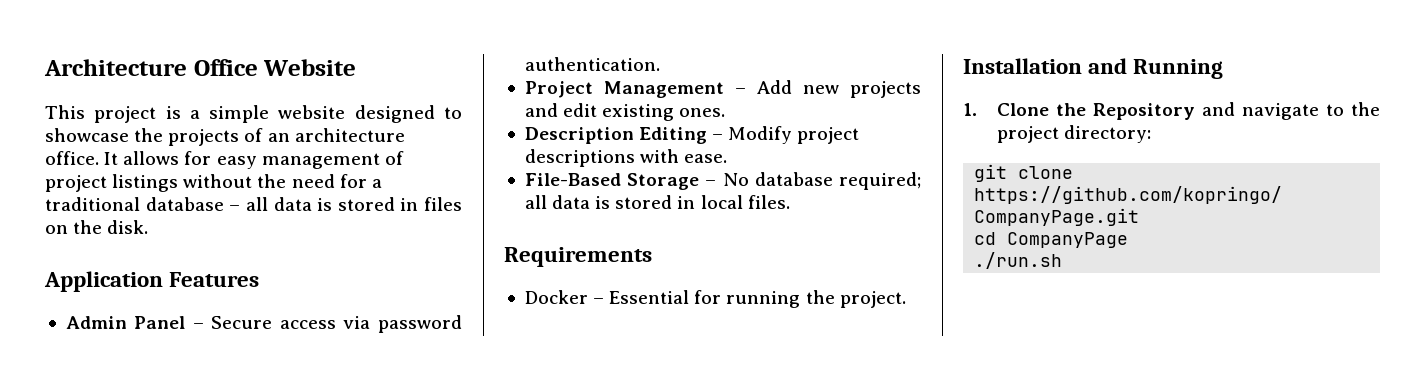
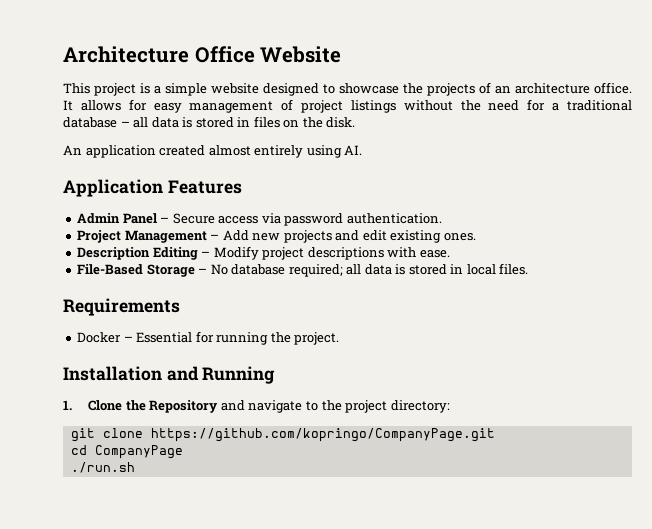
(149, 227) none -> [63,145,363,158] // An application created almost entirely using AI.

